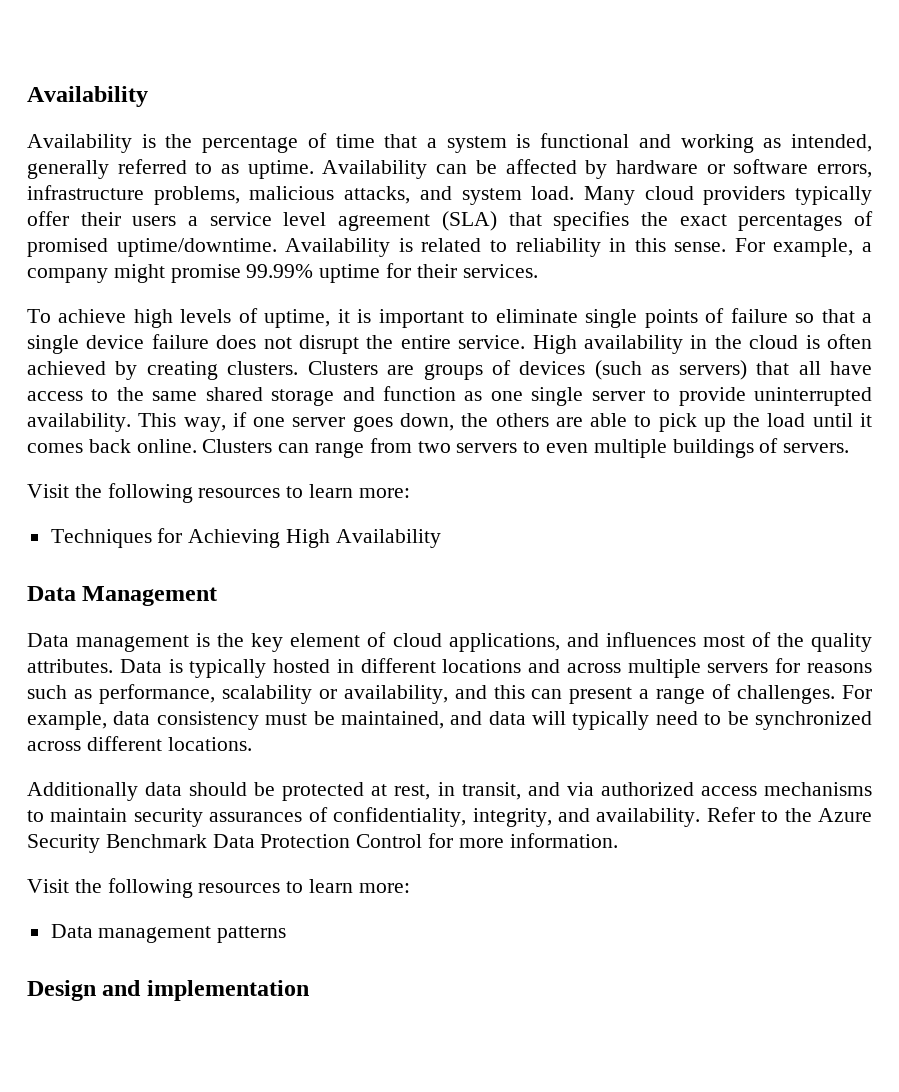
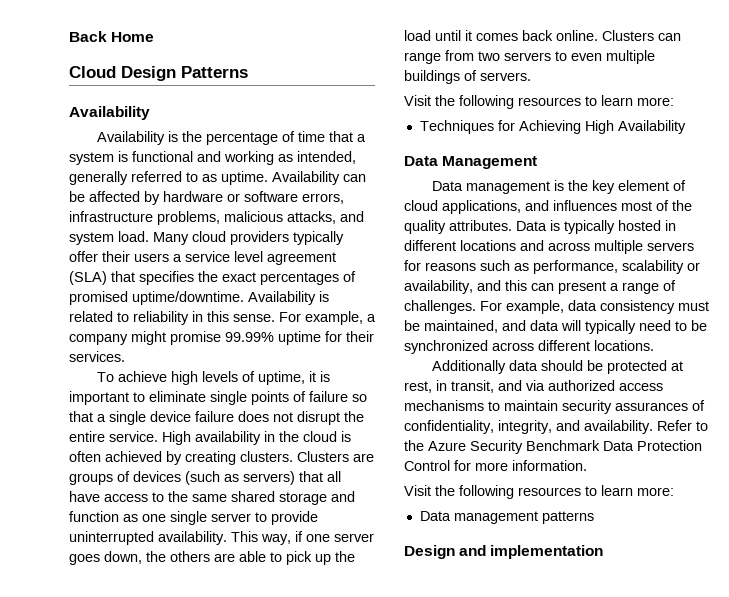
(27, 96) none -> [69,31,155,42] [69,66,248,81] Back Home // Cloud Design Patterns //

